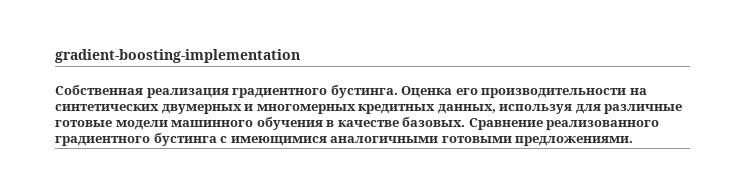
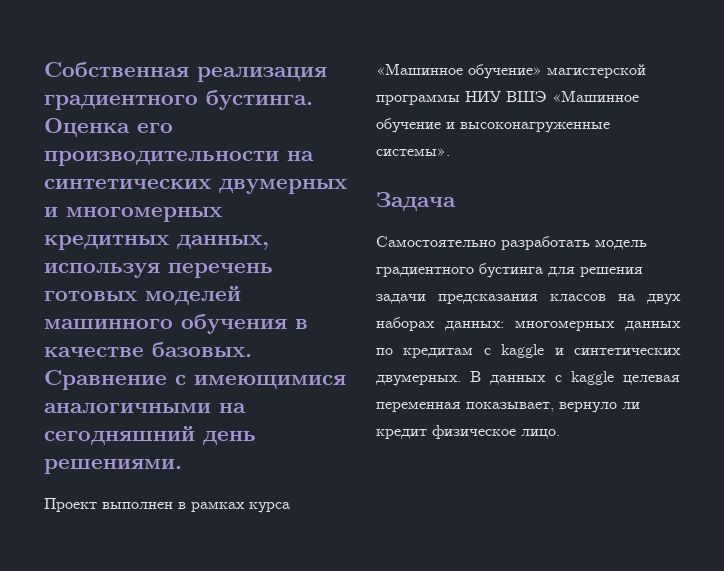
[55,49,300,63] gradient-boosting-implementation // -> (44, 69) none
[575,104,683,114] [55,120,168,130] для различные готовые модели -> [168,263,273,278] [44,286,241,305] перечень готовых моделей
[546,120,660,130] [55,133,634,146] реализованного градиентного бустинга с имеющимися аналогичными готовыми предложениями. -> [175,375,346,389] [44,403,246,413] [44,426,256,445] [44,459,182,474] [44,498,290,513] [376,63,646,79] [376,90,639,105] [376,118,610,133] [376,148,450,156] [376,192,456,211] [376,236,647,250] [376,263,643,278] [376,294,681,305] [376,317,681,331] [376,344,681,358] [376,371,680,386] [376,401,640,413] [376,425,560,439] с имеющимися аналогичными на сегодняшний день решениями. // Проект выполнен в рамках курса «Машинное обучение» магистерской программы НИУ ВШЭ «Машинное обучение и высоконагруженные системы». // Задача // Самостоятельно разработать модель градиентного бустинга для решения задачи предсказания классов на двух наборах данных: многомерных данных по кредитам с kaggle и синтетических двумерных. В данных с kaggle целевая переменная показывает, вернуло ли кредит физическое лицо.

